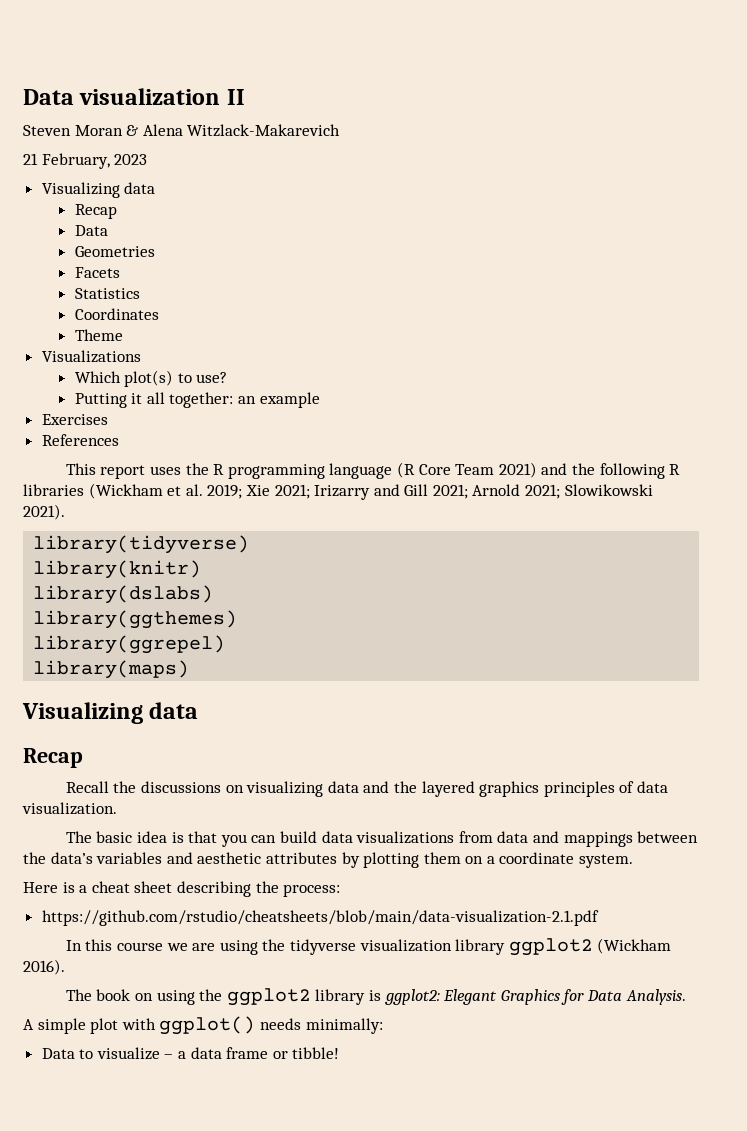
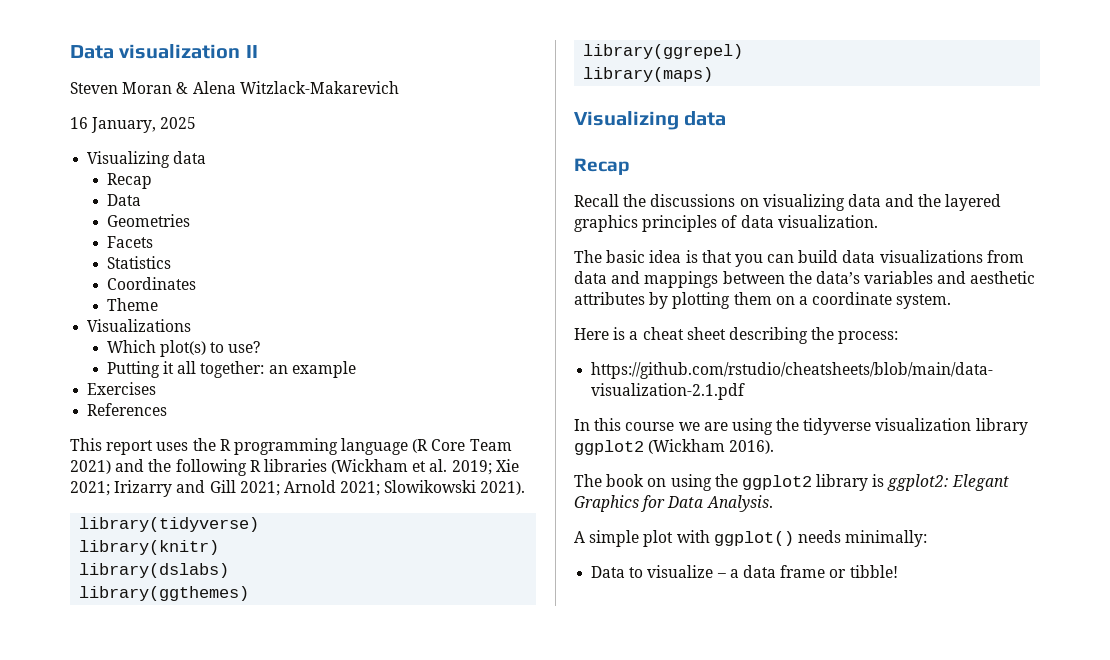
[23,153,148,169] 21 February, 2023 -> [70,117,197,133] 16 January, 2025

